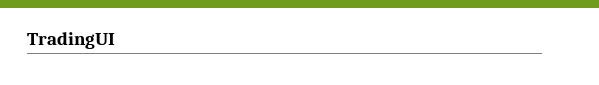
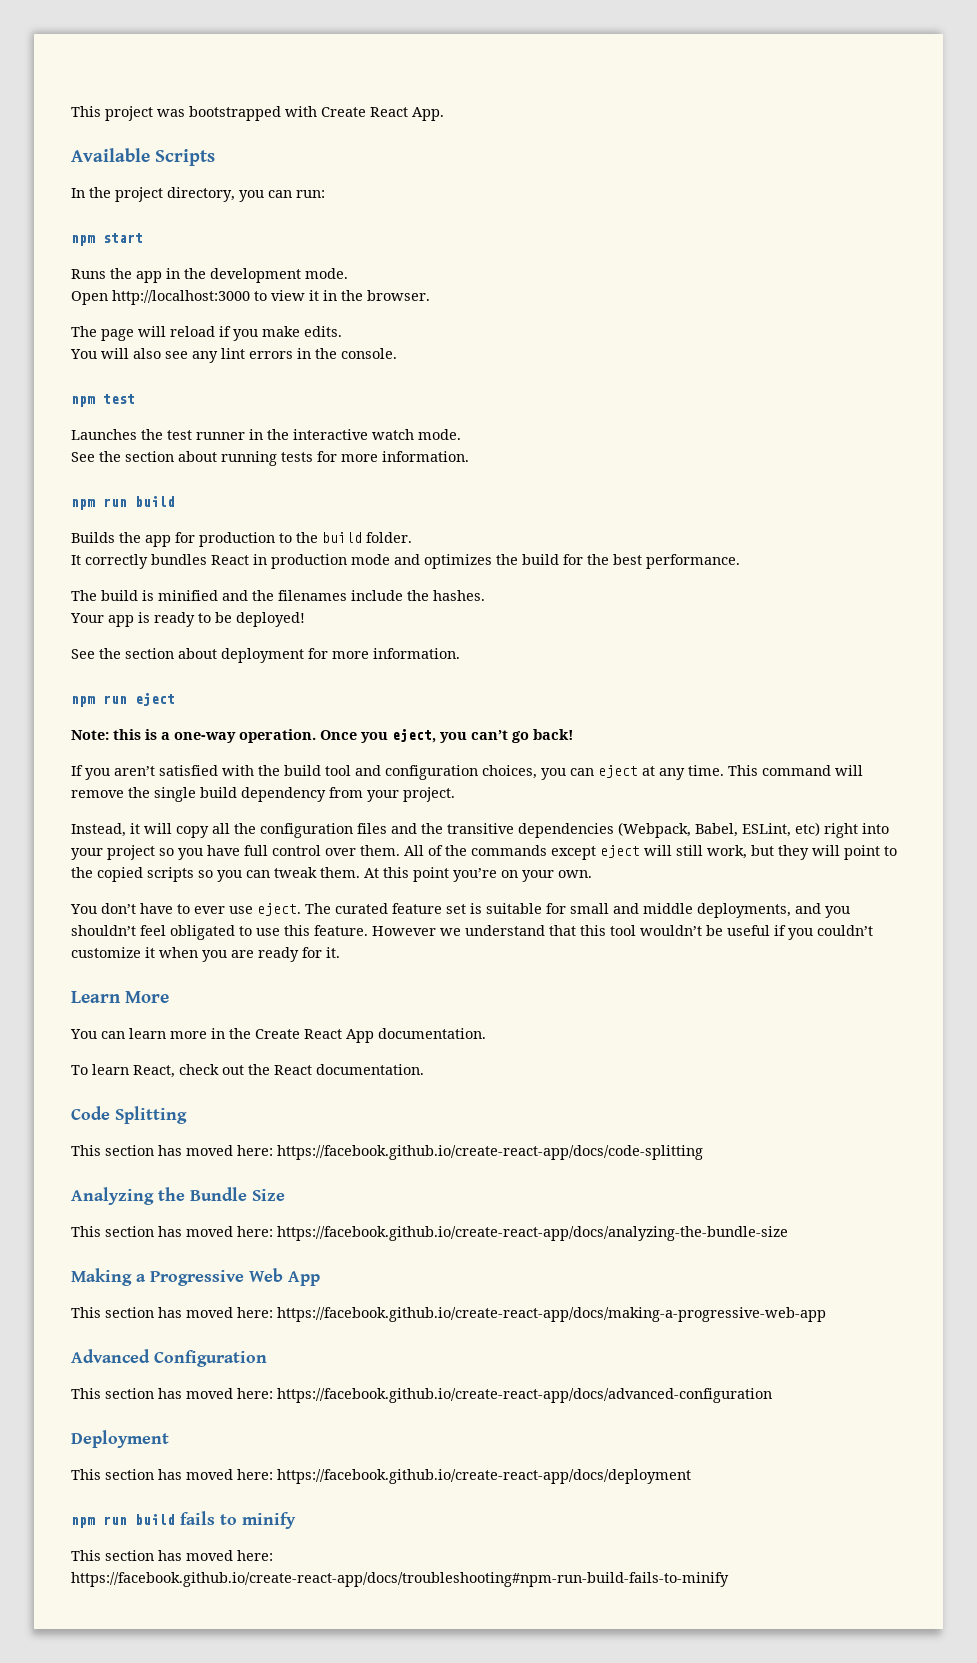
[27,32,115,49] TradingUI -> [71,106,444,121] [71,148,215,166] [71,187,325,202] [71,233,143,246] [71,268,348,283] [71,290,430,305] [71,326,342,341] [70,348,397,363] [71,394,135,407] [71,429,461,440] [71,451,469,466] [71,496,175,510] [71,532,412,547] [71,554,740,569] [71,590,485,601] [70,612,305,627] [71,648,460,663] [71,693,175,707] [71,729,574,743] [71,765,863,780] [71,787,455,802] [71,822,889,838] [71,845,897,860] [71,867,592,882] [70,903,850,918] [71,925,873,940] [71,947,340,962] [71,991,169,1003] [70,1028,486,1043] [71,1064,424,1078] [71,1106,187,1124] [71,1145,703,1160] [71,1187,285,1205] [71,1226,788,1241] [71,1268,320,1286] [71,1307,826,1322] [71,1349,267,1367] [71,1388,772,1403] [71,1430,169,1448] [71,1469,691,1484] [71,1511,296,1529] [71,1550,273,1561] [71,1572,729,1587] This project was bootstrapped with Create React App. // Available Scripts // In the project directory, you can run: // npm start // Runs the app in the development mode. // Open http://localhost:3000 to view it in the browser. // The page will reload if you make edits. // You will also see any lint errors in the console. // npm test // Launches the test runner in the interactive watch mode. // See the section about running tests for more information. // npm run build // Builds the app for production to the build folder. // It correctly bundles React in production mode and optimizes the build for the best performance. // The build is minified and the filenames include the hashes. // Your app is ready to be deployed! // See the section about deployment for more information. // npm run eject // Note: this is a one-way operation. Once you eject, you can’t go back! // If you aren’t satisfied with the build tool and configuration choices, you can eject at any time. This command will remove the single build dependency from your project. // Instead, it will copy all the configuration files and the transitive dependencies (Webpack, Babel, ESLint, etc) right into your project so you have full control over them. All of the commands except eject will still work, but they will point to the copied scripts so you can tweak them. At this point you’re on your own. // You don’t have to ever use eject. The curated feature set is suitable for small and middle deployments, and you shouldn’t feel obligated to use this feature. However we understand that this tool wouldn’t be useful if you couldn’t customize it when you are ready for it. // Learn More // You can learn more in the Create React App documentation. // To learn React, check out the React documentation. // Code Splitting // This section has moved here: https://facebook.github.io/create-react-app/docs/code-splitting // Analyzing the Bundle Size // This section has moved here: https://facebook.github.io/create-react-app/docs/analyzing-the-bundle-size // Making a Progressive Web App // This section has moved here: https://facebook.github.io/create-react-app/docs/making-a-progressive-web-app // Advanced Configuration // This section has moved here: https://facebook.github.io/create-react-app/docs/advanced-configuration // Deployment // This section has moved here: https://facebook.github.io/create-react-app/docs/deployment // npm run build fails to minify // This section has moved here: https://facebook.github.io/create-react-app/docs/troubleshooting#npm-run-build-fails-to-minify

